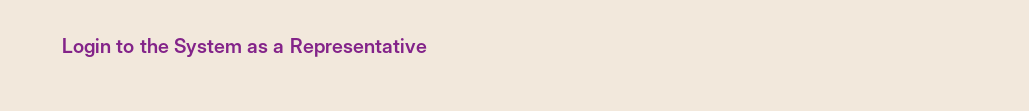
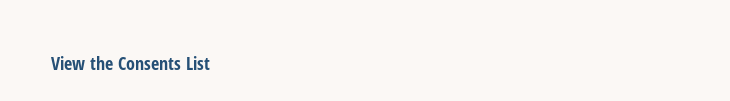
[62,38,427,57] Login to the System as a Representative -> [51,56,210,70] View the Consents List

